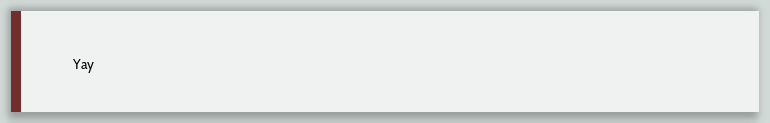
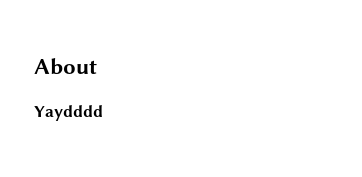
[72,59,94,73] Yay -> [34,58,97,75] [34,105,103,121] About // Yaydddd

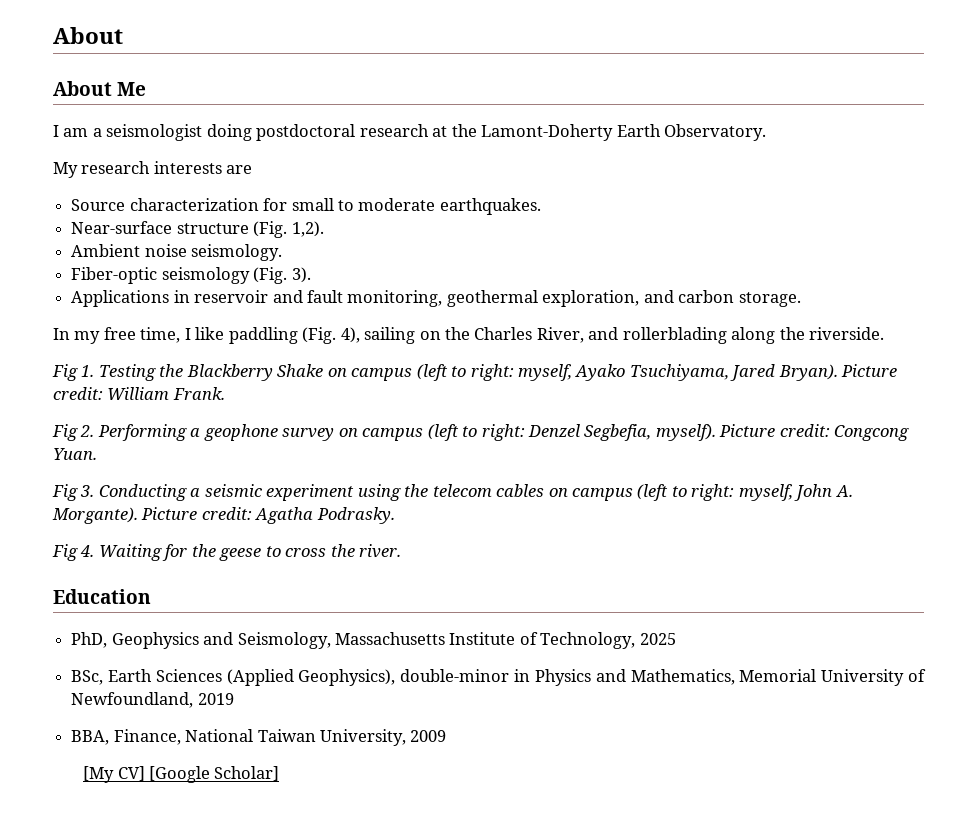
[34,105,103,121] Yaydddd -> [53,81,147,96] [53,124,767,141] [53,161,253,178] [71,198,541,215] [71,221,324,238] [71,244,283,261] [71,267,311,284] [71,290,801,307] [53,327,885,344] [52,364,898,381] [53,387,225,400] [52,424,910,441] [53,448,97,460] [52,484,853,501] [52,507,395,524] [52,544,402,561] [53,589,151,604] [71,632,676,649] [71,669,926,686] [71,692,234,708] [71,729,447,746] [83,766,280,783] About Me // I am a seismologist doing postdoctoral research at the Lamont-Doherty Earth Observatory. // My research interests are // Source characterization for small to moderate earthquakes. // Near-surface structure (Fig. 1,2). // Ambient noise seismology. // Fiber-optic seismology (Fig. 3). // Applications in reservoir and fault monitoring, geothermal exploration, and carbon storage. // In my free time, I like paddling (Fig. 4), sailing on the Charles River, and rollerblading along the riverside. // Fig 1. Testing the Blackberry Shake on campus (left to right: myself, Ayako Tsuchiyama, Jared Bryan). Picture credit: William Frank. // Fig 2. Performing a geophone survey on campus (left to right: Denzel Segbefia, myself). Picture credit: Congcong Yuan. // Fig 3. Conducting a seismic experiment using the telecom cables on campus (left to right: myself, John A. Morgante). Picture credit: Agatha Podrasky. // Fig 4. Waiting for the geese to cross the river. // Education // PhD, Geophysics and Seismology, Massachusetts Institute of Technology, 2025 // BSc, Earth Sciences (Applied Geophysics), double-minor in Physics and Mathematics, Memorial University of Newfoundland, 2019 // BBA, Finance, National Taiwan University, 2009 // [My CV] [Google Scholar]

